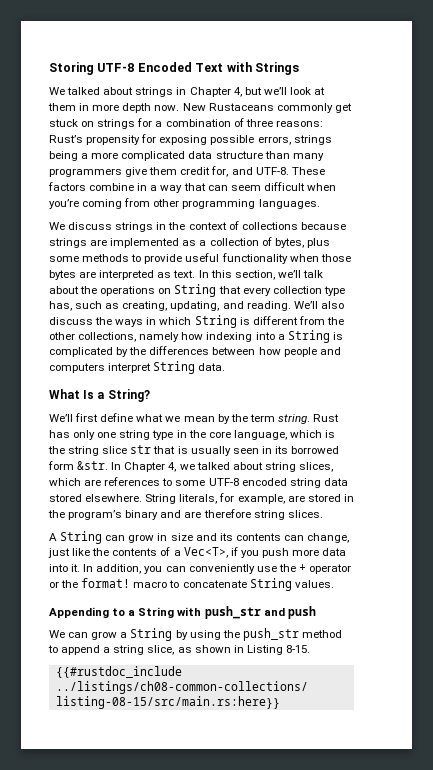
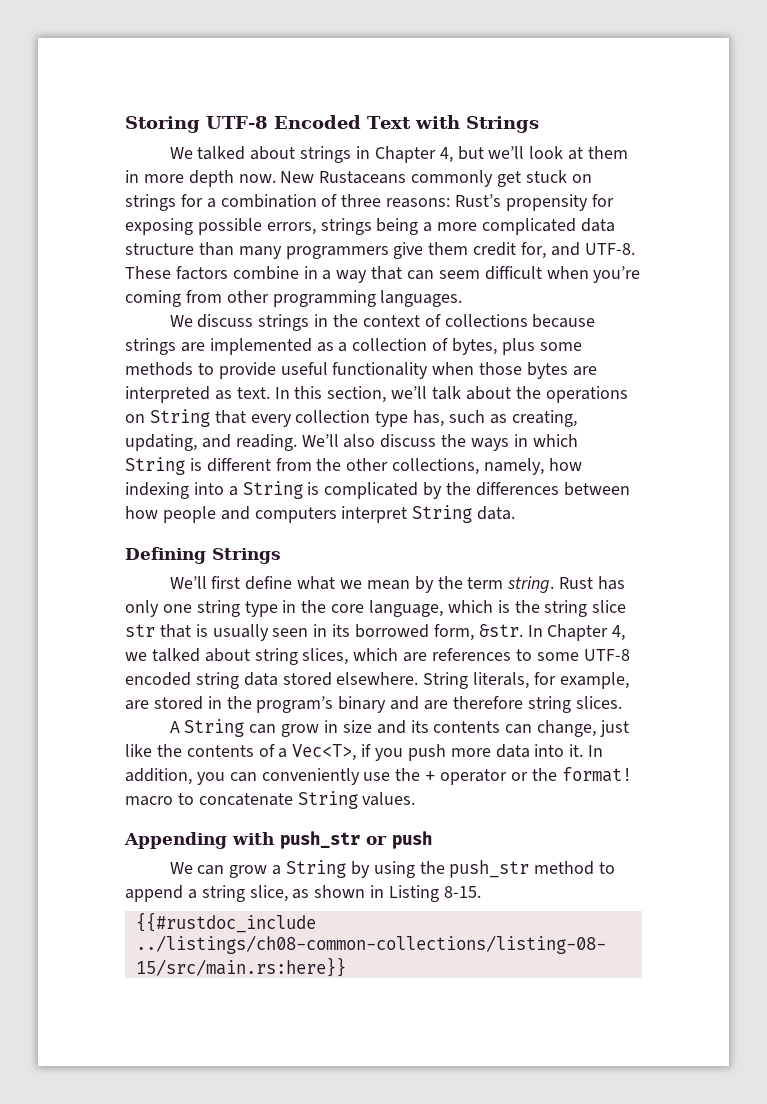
[139,332,180,342] namely -> [484,458,545,475] namely,
[49,389,150,402] What Is a String? -> [125,547,281,564] Defining Strings
[48,461,74,470] form -> [433,624,474,641] form,
[112,607,175,618] to a String -> (227, 840) none
[263,608,285,616] and -> [366,836,387,845] or

